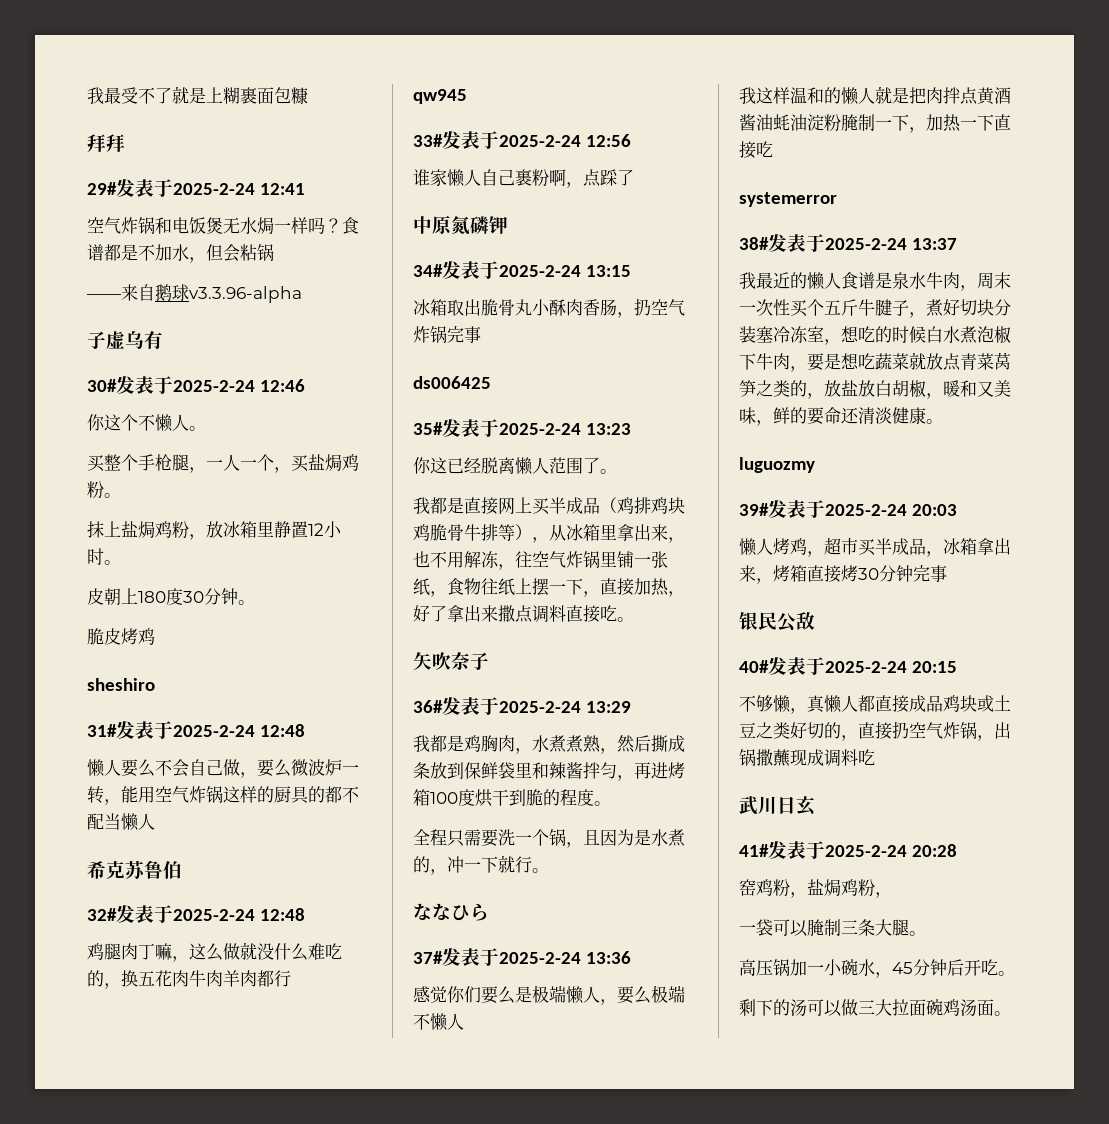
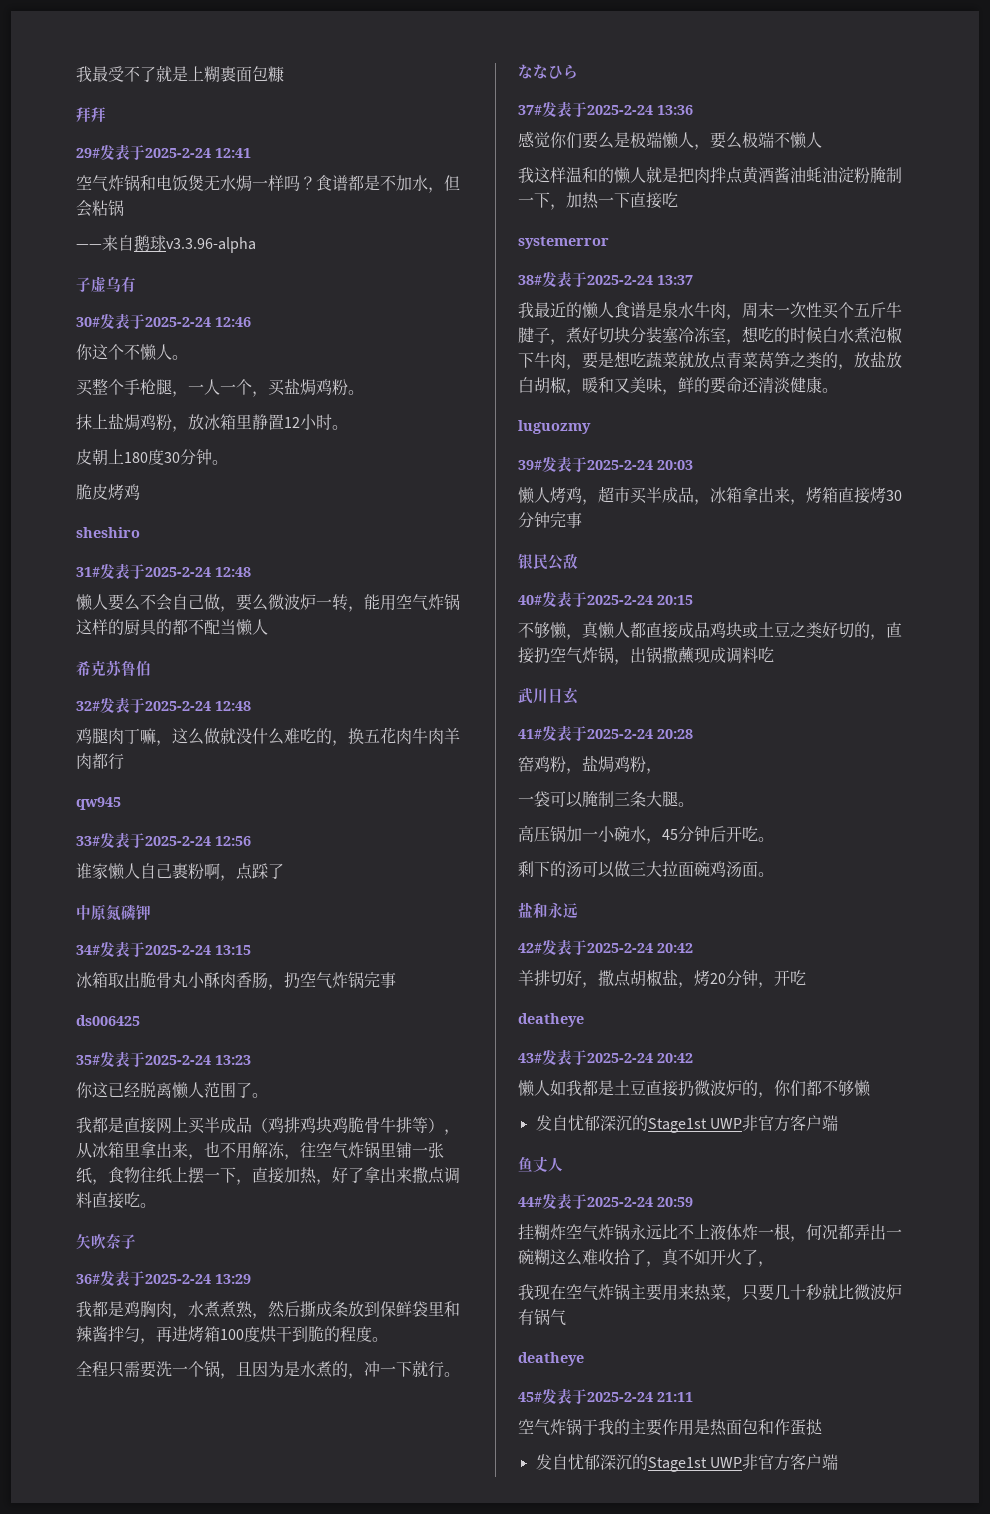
(1011, 1013) none -> [518,902,578,919] [518,939,693,956] [518,969,806,988] [518,1013,584,1027] [518,1049,693,1066] [518,1080,871,1098] [535,1114,838,1133] [518,1156,563,1172] [518,1193,693,1210] [518,1223,902,1242] [518,1248,774,1267] [518,1284,902,1302] [518,1309,566,1326] [518,1352,584,1366] [518,1388,693,1405] [518,1419,822,1436] [535,1453,838,1472] // 盐和永远 // 42#发表于2025-2-24 20:42 // 羊排切好，撒点胡椒盐，烤20分钟，开吃 // deatheye // 43#发表于2025-2-24 20:42 // 懒人如我都是土豆直接扔微波炉的，你们都不够懒 // 发自忧郁深沉的Stage1st UWP非官方客户端 // 鱼丈人 // 44#发表于2025-2-24 20:59 // 挂糊炸空气炸锅永远比不上液体炸一根，何况都弄出一碗糊这么难收拾了，真不如开火了， // 我现在空气炸锅主要用来热菜，只要几十秒就比微波炉有锅气 // deatheye // 45#发表于2025-2-24 21:11 // 空气炸锅于我的主要作用是热面包和作蛋挞 // 发自忧郁深沉的Stage1st UWP非官方客户端

